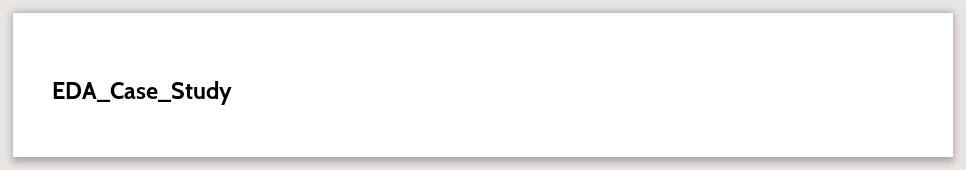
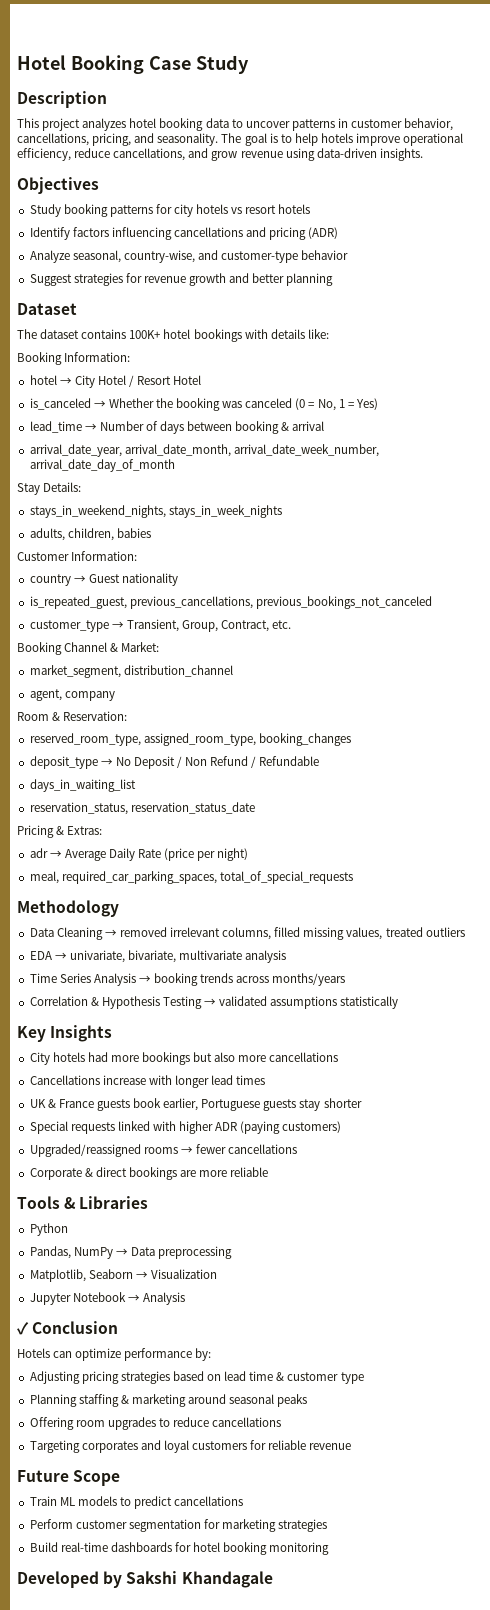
[52,81,232,105] EDA_Case_Study -> [17,55,249,74] [17,91,107,108] [17,118,454,131] [17,133,464,146] [17,148,423,161] [17,177,99,194] [29,204,311,217] [29,227,339,240] [29,250,349,263] [29,273,334,286] [17,303,77,315] [17,329,329,342] [17,352,131,365] [29,375,202,388] [29,398,378,411] [29,421,325,434] [29,444,379,457] [29,459,175,472] [17,482,82,495] [29,505,282,518] [29,528,151,541] [17,551,138,561] [29,573,178,586] [29,596,432,609] [29,619,292,632] [17,642,160,655] [29,665,233,678] [29,689,115,701] [17,711,128,721] [29,733,351,746] [29,756,320,769] [29,779,136,792] [29,802,255,815] [17,825,103,838] [29,848,249,861] [29,871,353,884] [17,900,119,917] [29,927,465,940] [29,950,287,963] [29,973,346,986] [29,996,399,1009] [17,1025,113,1042] [29,1052,339,1065] [29,1075,266,1088] [29,1098,362,1111] [29,1121,342,1134] [29,1144,298,1157] [29,1167,269,1180] [17,1196,149,1209] [29,1223,68,1236] [29,1246,233,1259] [29,1269,217,1282] [29,1292,185,1305] [17,1321,119,1335] [17,1348,212,1361] [29,1371,364,1384] [29,1394,308,1407] [29,1417,282,1430] [29,1440,352,1453] [17,1470,121,1486] [29,1496,244,1509] [29,1519,328,1532] [29,1542,330,1555] [17,1571,273,1588] Hotel Booking Case Study // Description // This project analyzes hotel booking data to uncover patterns in customer behavior, cancellations, pricing, and seasonality. The goal is to help hotels improve operational efficiency, reduce cancellations, and grow revenue using data-driven insights. // Objectives // Study booking patterns for city hotels vs resort hotels // Identify factors influencing cancellations and pricing (ADR) // Analyze seasonal, country-wise, and customer-type behavior // Suggest strategies for revenue growth and better planning // Dataset // The dataset contains 100K+ hotel bookings with details like: // Booking Information: // hotel → City Hotel / Resort Hotel // is_canceled → Whether the booking was canceled (0 = No, 1 = Yes) // lead_time → Number of days between booking & arrival // arrival_date_year, arrival_date_month, arrival_date_week_number, arrival_date_day_of_month // Stay Details: // stays_in_weekend_nights, stays_in_week_nights // adults, children, babies // Customer Information: // country → Guest nationality // is_repeated_guest, previous_cancellations, previous_bookings_not_canceled // customer_type → Transient, Group, Contract, etc. // Booking Channel & Market: // market_segment, distribution_channel // agent, company // Room & Reservation: // reserved_room_type, assigned_room_type, booking_changes // deposit_type → No Deposit / Non Refund / Refundable // days_in_waiting_list // reservation_status, reservation_status_date // Pricing & Extras: // adr → Average Daily Rate (price per night) // meal, required_car_parking_spaces, total_of_special_requests // Methodology // Data Cleaning → removed irrelevant columns, filled missing values, treated outliers // EDA → univariate, bivariate, multivariate analysis // Time Series Analysis → booking trends across months/years // Correlation & Hypothesis Testing → validated assumptions statistically // Key Insights // City hotels had more bookings but also more cancellations // Cancellations increase with longer lead times // UK & France guests book earlier, Portuguese guests stay shorter // Special requests linked with higher ADR (paying customers) // Upgraded/reassigned rooms → fewer cancellations // Corporate & direct bookings are more reliable // Tools & Libraries // Python // Pandas, NumPy → Data preprocessing // Matplotlib, Seaborn → Visualization // Jupyter Notebook → Analysis // ✓ Conclusion // Hotels can optimize performance by: // Adjusting pricing strategies based on lead time & customer type // Planning staffing & marketing around seasonal peaks // Offering room upgrades to reduce cancellations // Targeting corporates and loyal customers for reliable revenue // Future Scope // Train ML models to predict cancellations // Perform customer segmentation for marketing strategies // Build real-time dashboards for hotel booking monitoring // Developed by Sakshi Khandagale

